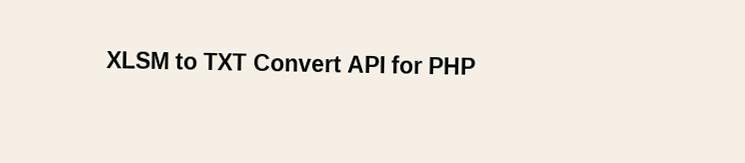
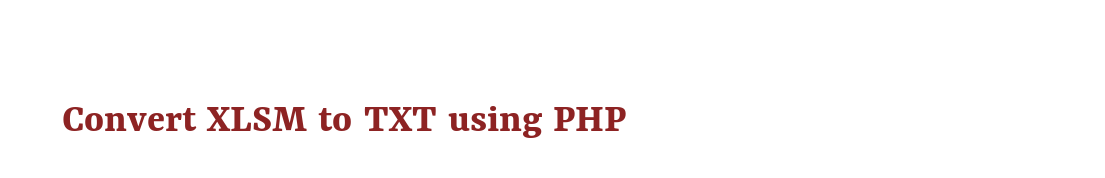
(106, 60) none -> [62,107,197,131] Convert
[252,53,424,74] Convert API for -> [447,106,542,138] using

